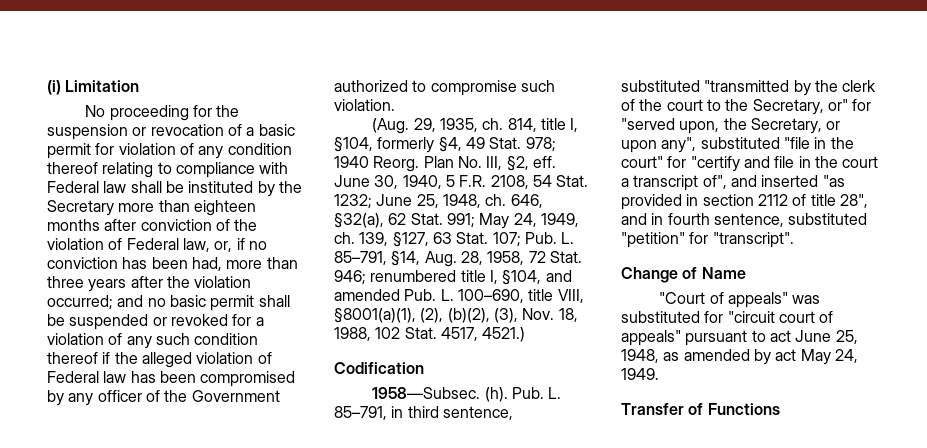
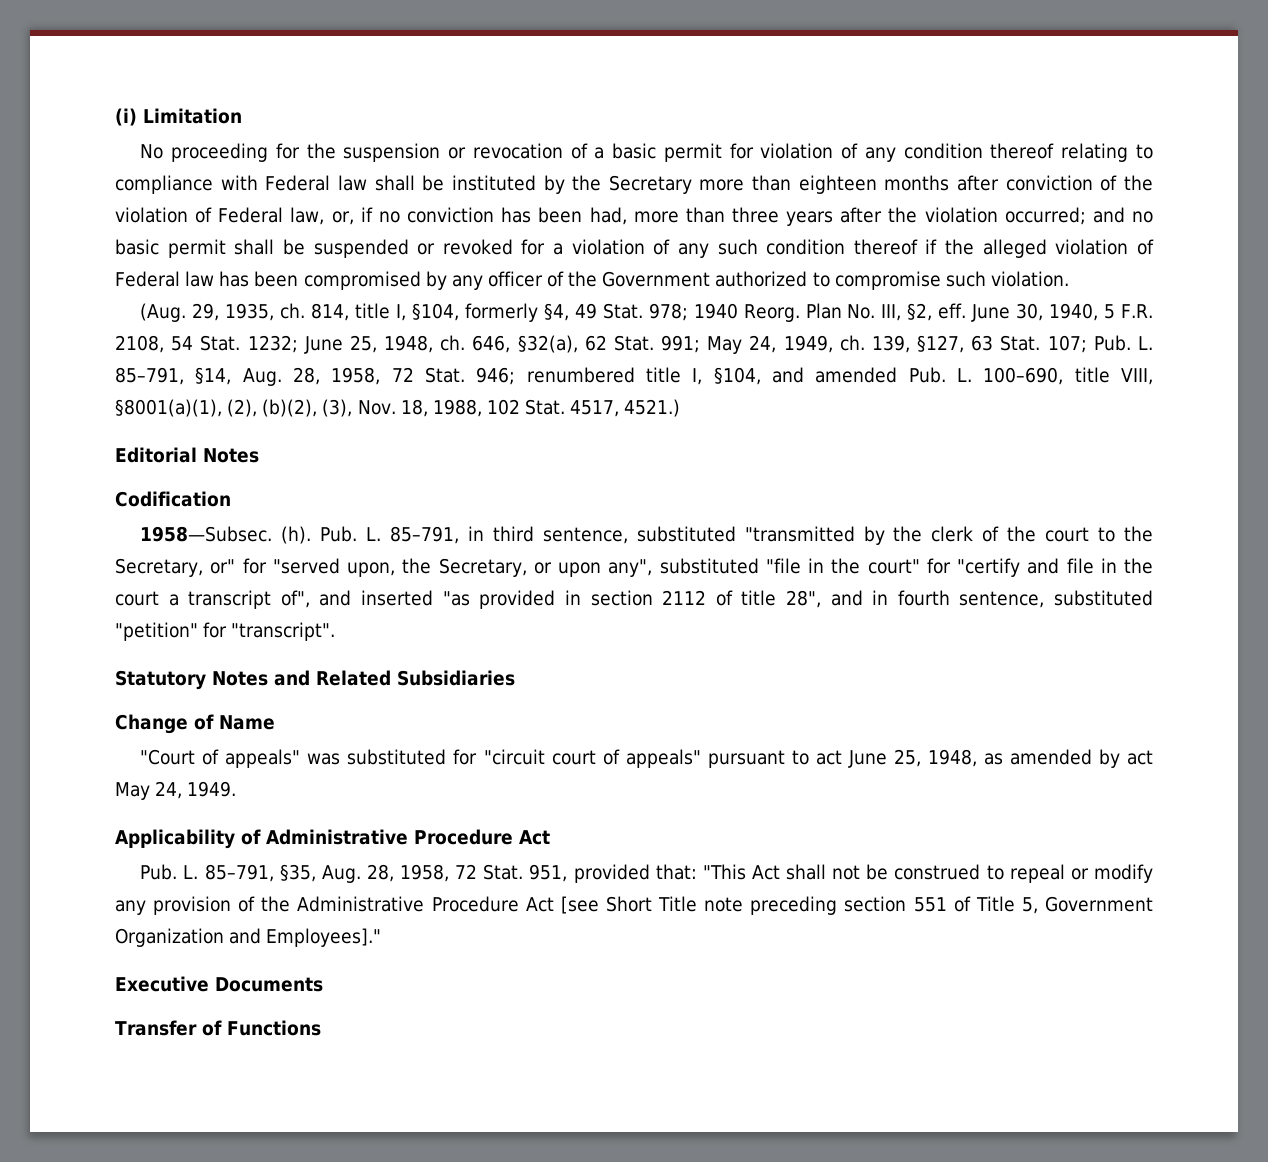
(526, 334) none -> [115,447,259,463] // Editorial Notes
(794, 240) none -> [115,670,515,690] // Statutory Notes and Related Subsidiaries
(659, 374) none -> [115,829,550,849] [140,864,1153,883] [115,896,1153,915] [115,928,382,947] [115,976,323,992] // Applicability of Administrative Procedure Act // Pub. L. 85–791, §35, Aug. 28, 1958, 72 Stat. 951, provided that: "This Act shall not be construed to repeal or modify any provision of the Administrative Procedure Act [see Short Title note preceding section 551 of Title 5, Government Organization and Employees]." // Executive Documents

